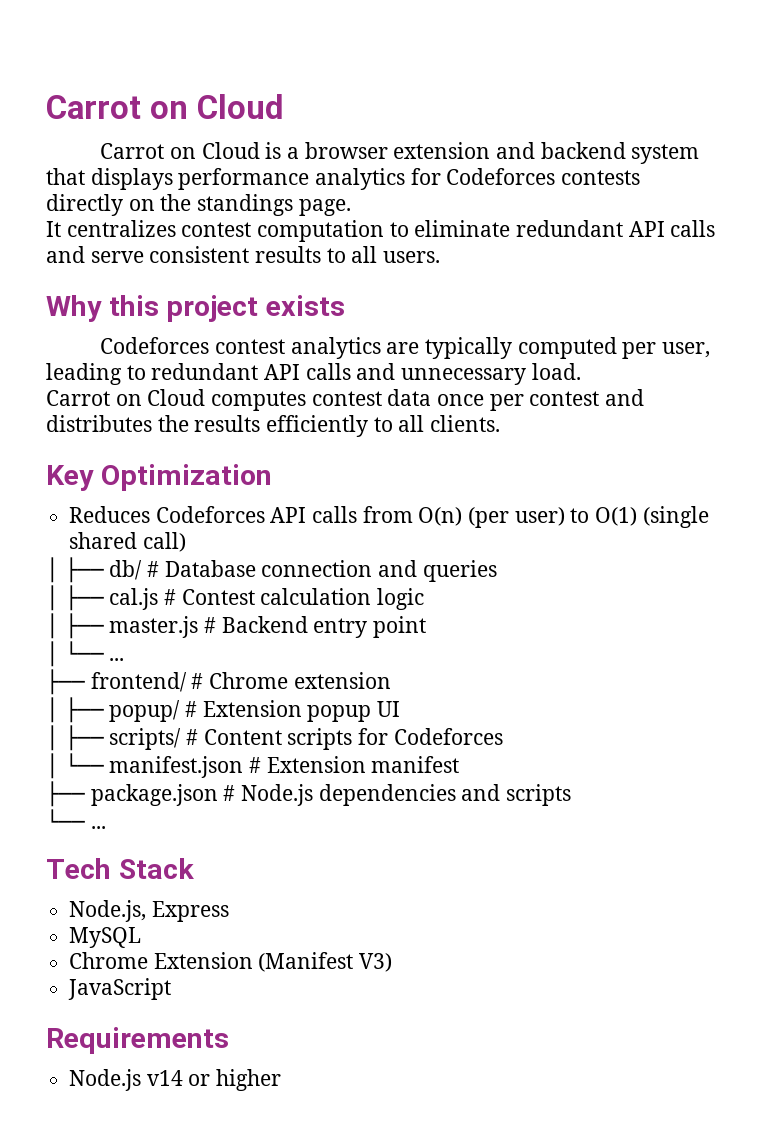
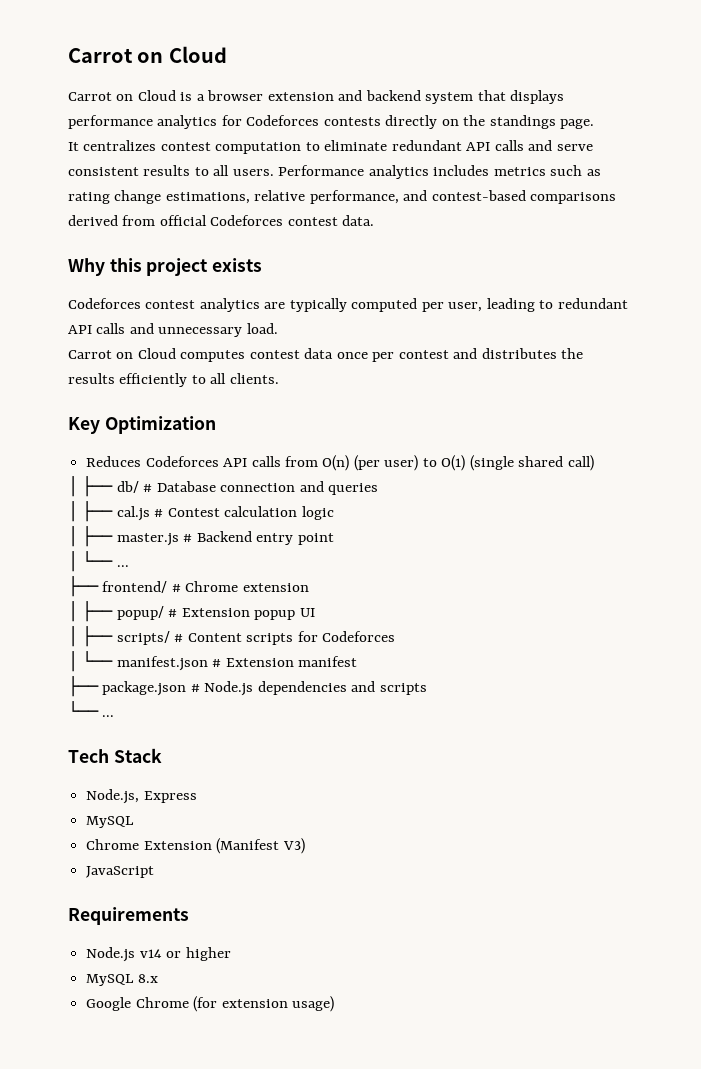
(441, 257) none -> [278,165,601,179] [68,190,617,204] [68,215,375,226] Performance analytics includes metrics such as rating change estimations, relative performance, and contest-based comparisons derived from official Codeforces contest data.
(282, 1080) none -> [86,974,158,986] [86,996,334,1012] // MySQL 8.x // Google Chrome (for extension usage)

